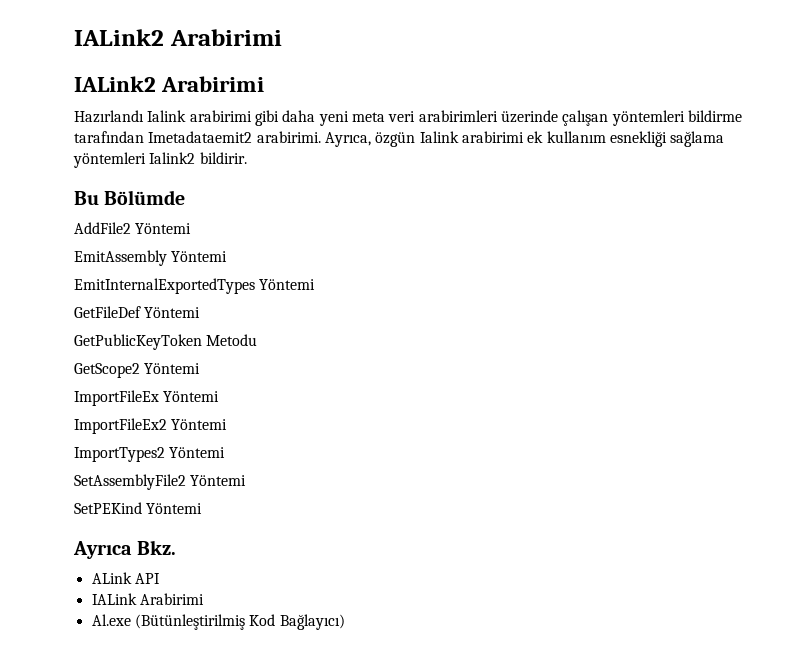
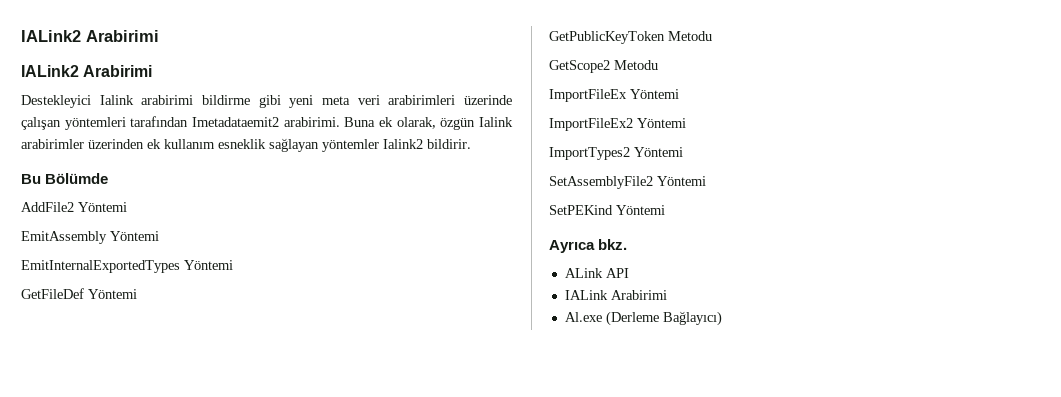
[74,110,316,126] Hazırlandı Ialink arabirimi gibi daha -> [21,95,281,108] Destekleyici Ialink arabirimi bildirme gibi
[687,110,742,122] bildirme -> (126, 123) none
[324,131,725,147] [73,152,146,168] Ayrıca, özgün Ialink arabirimi ek kullanım esnekliği sağlama yöntemleri -> [344,117,514,130] [21,138,379,152] Buna ek olarak, özgün Ialink arabirimler üzerinden ek kullanım esneklik sağlayan yöntemler
[144,363,201,374] Yöntemi -> [614,60,658,70] Metodu
[137,540,177,555] Bkz. -> [598,239,628,250] bkz.
[134,614,276,630] (Bütünleştirilmiş Kod -> [605,311,659,326] (Derleme

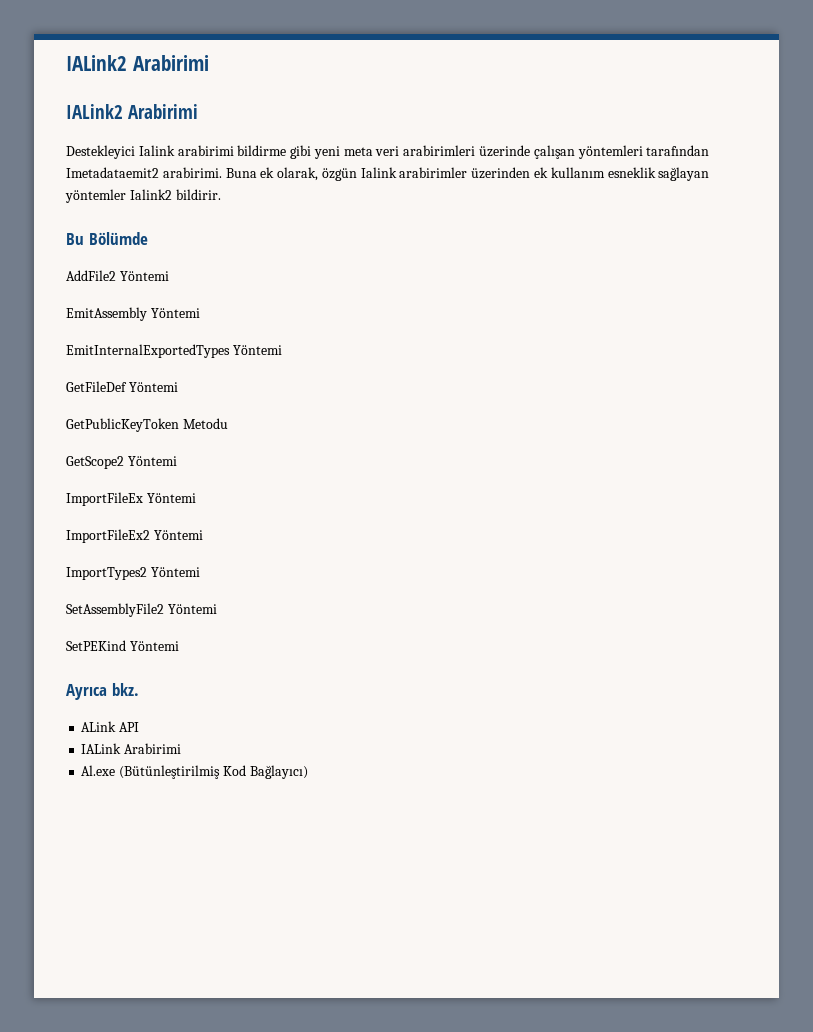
[614,60,658,70] Metodu -> [127,456,177,466] Yöntemi
[605,311,659,326] (Derleme -> [119,765,246,779] (Bütünleştirilmiş Kod

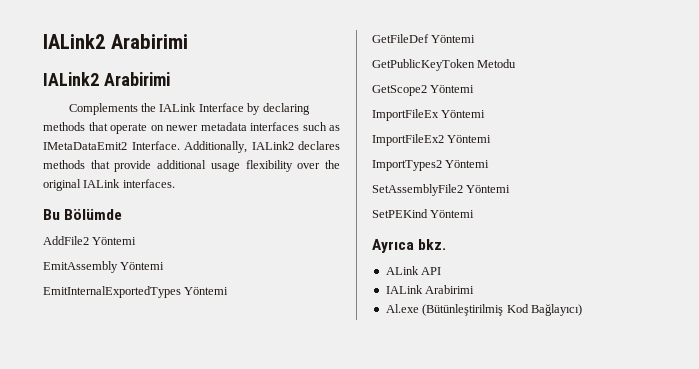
[66,145,710,159] [66,167,710,181] [65,189,221,203] Destekleyici Ialink arabirimi bildirme gibi yeni meta veri arabirimleri üzerinde çalışan yöntemleri tarafından Imetadataemit2 arabirimi. Buna ek olarak, özgün Ialink arabirimler üzerinden ek kullanım esneklik sağlayan yöntemler Ialink2 bildirir. -> [68,103,310,115] [43,122,340,134] [43,141,340,153] [43,160,341,172] [43,179,175,191] Complements the IALink Interface by declaring methods that operate on newer metadata interfaces such as IMetaDataEmit2 Interface. Additionally, IALink2 declares methods that provide additional usage flexibility over the original IALink interfaces.

